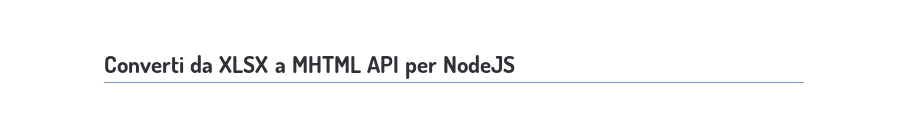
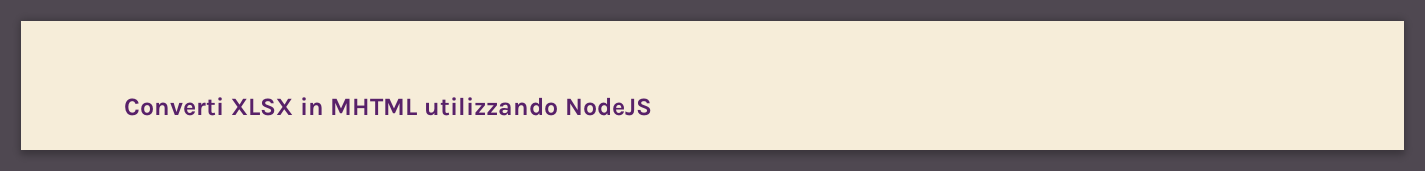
[190,55,438,79] da XLSX a MHTML API per -> [230,97,558,116] XLSX in MHTML utilizzando

